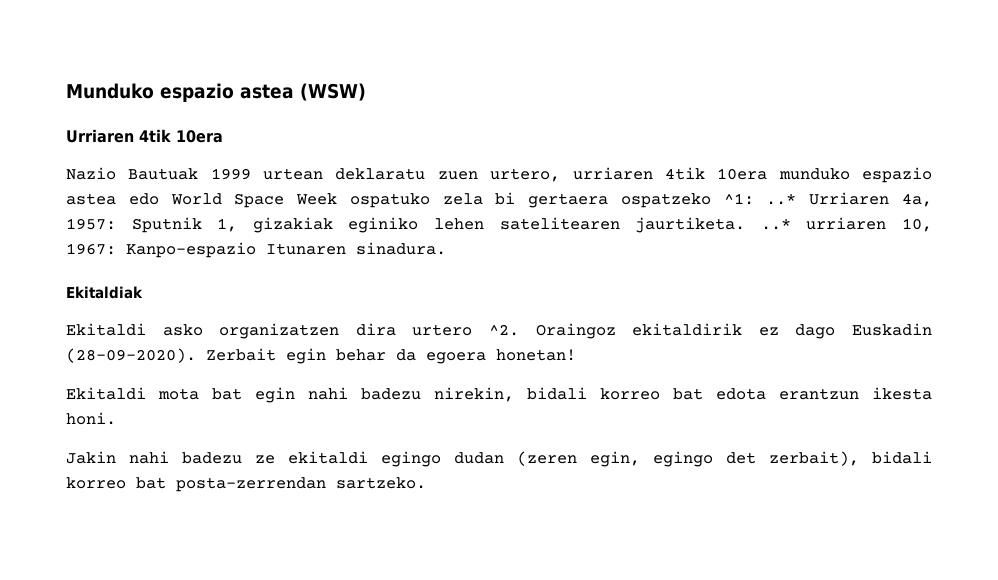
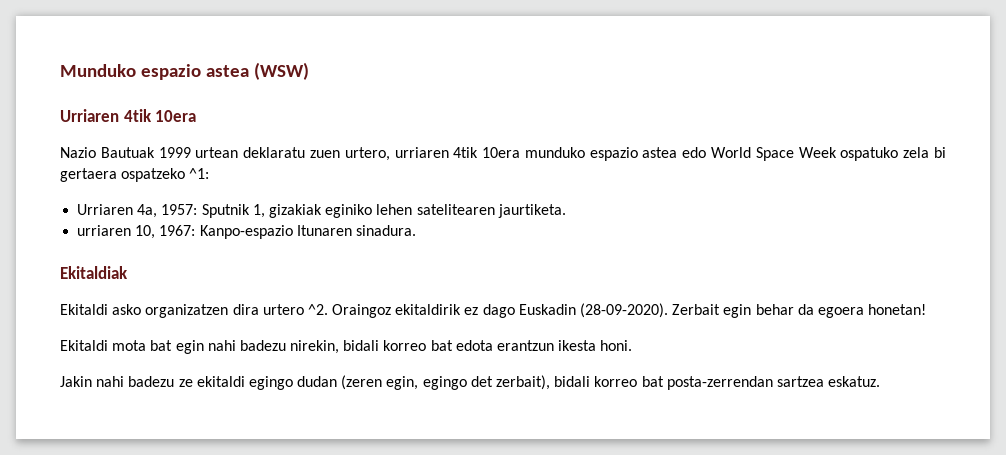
[766,193,797,205] ..* -> (210, 173) //
[760,218,791,230] ..* -> (566, 211) //
[336,477,426,489] sartzeko. -> [776,376,881,387] sartzea eskatuz.

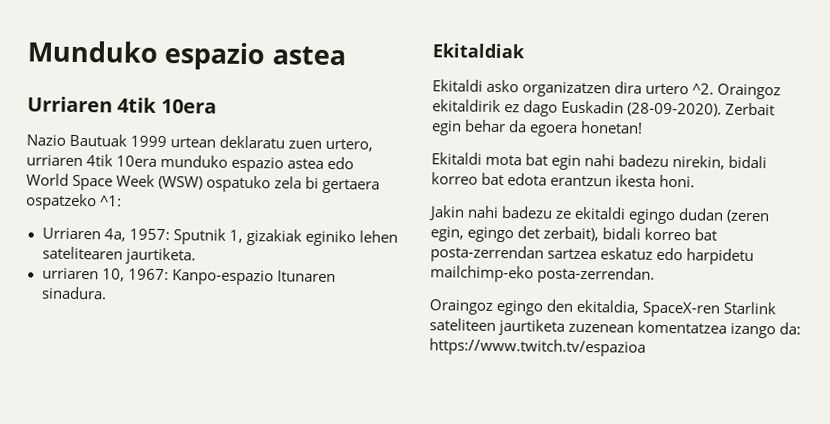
[254,62,310,80] (WSW) -> (346, 55) none
(837, 152) none -> [158,175,204,190] (WSW)
[828,376,881,387] eskatuz. -> [600,247,755,266] [430,265,656,284] [429,299,777,318] [429,318,802,339] [429,338,646,357] eskatuz edo harpidetu mailchimp-eko posta-zerrendan. // Oraingoz egingo den ekitaldia, SpaceX-ren Starlink sateliteen jaurtiketa zuzenean komentatzea izango da: https://www.twitch.tv/espazioa

